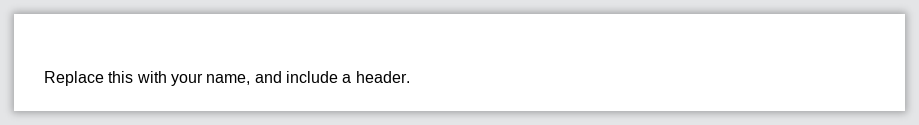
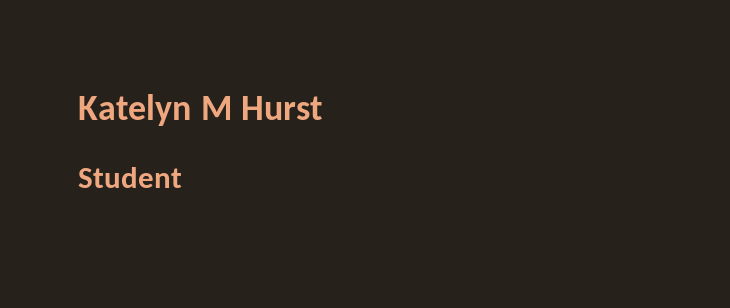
[44,71,410,86] Replace this with your name, and include a header. -> [78,94,323,126] [78,167,182,188] Katelyn M Hurst // Student

